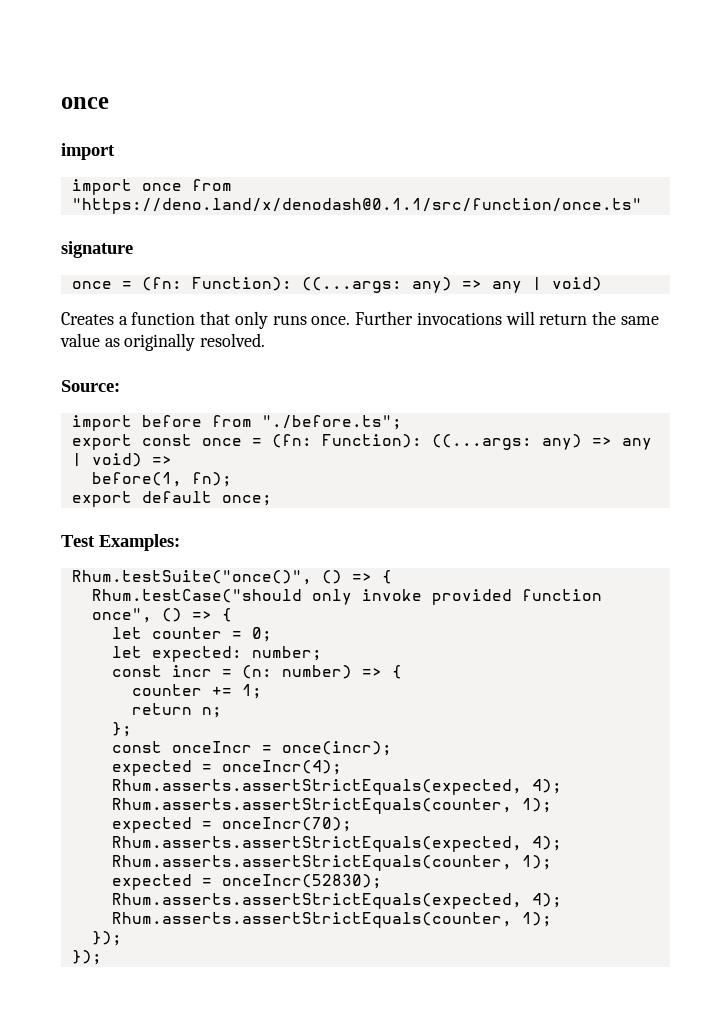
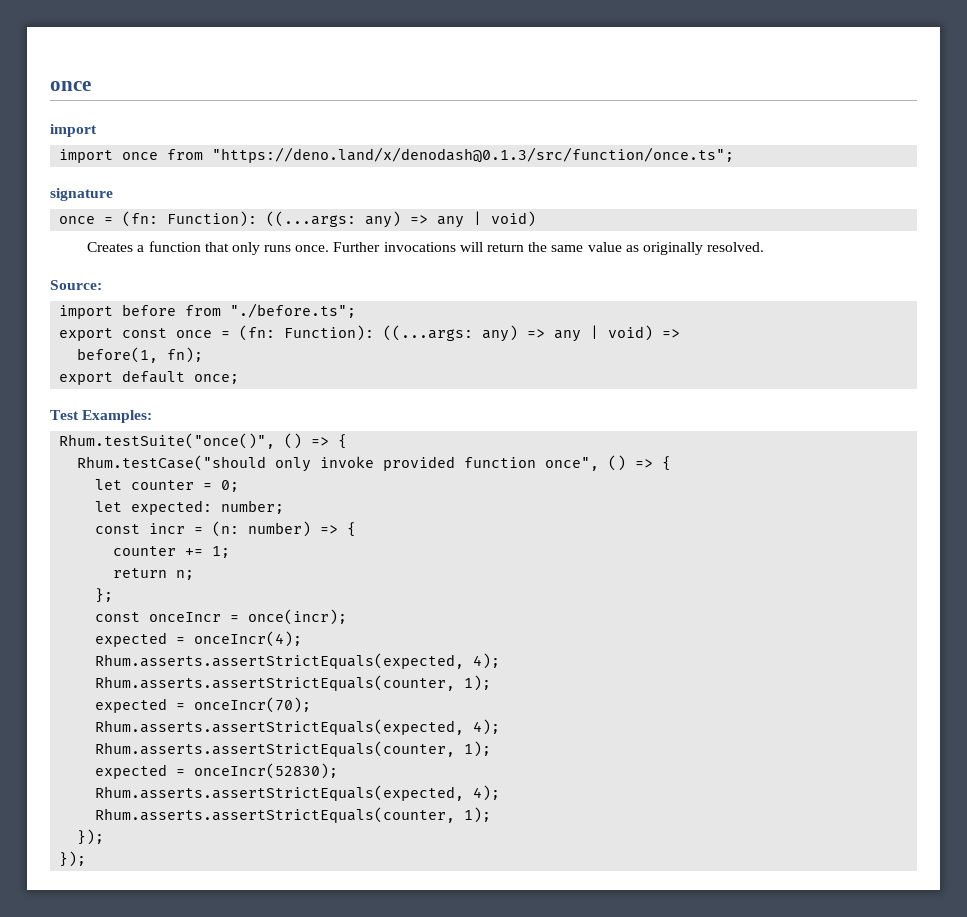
[71,198,642,214] "https://deno.land/x/denodash@0.1.1/src/function/once.ts" -> [212,147,735,163] "https://deno.land/x/denodash@0.1.3/src/function/once.ts";

